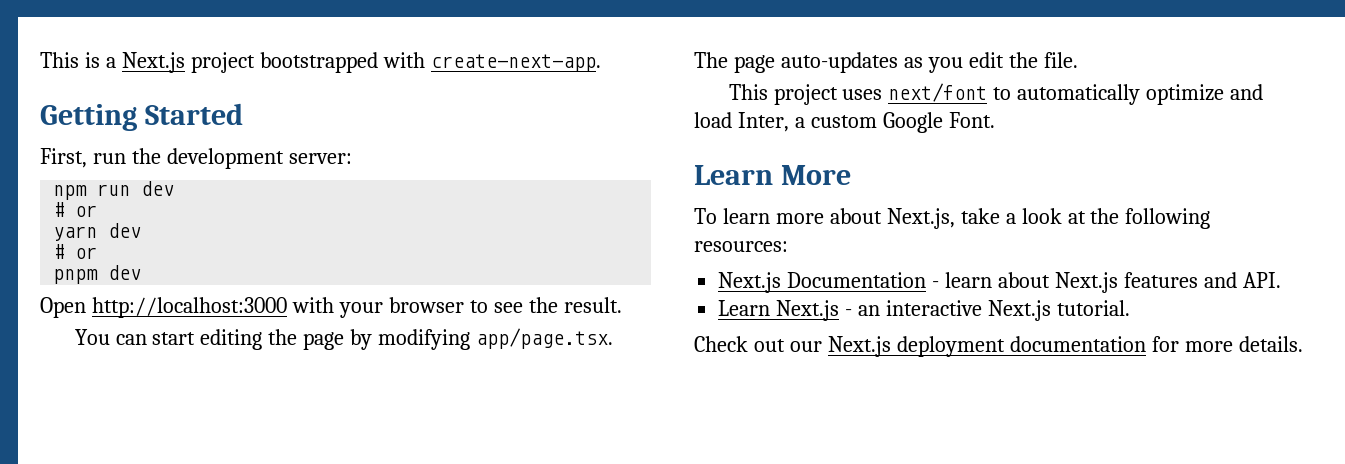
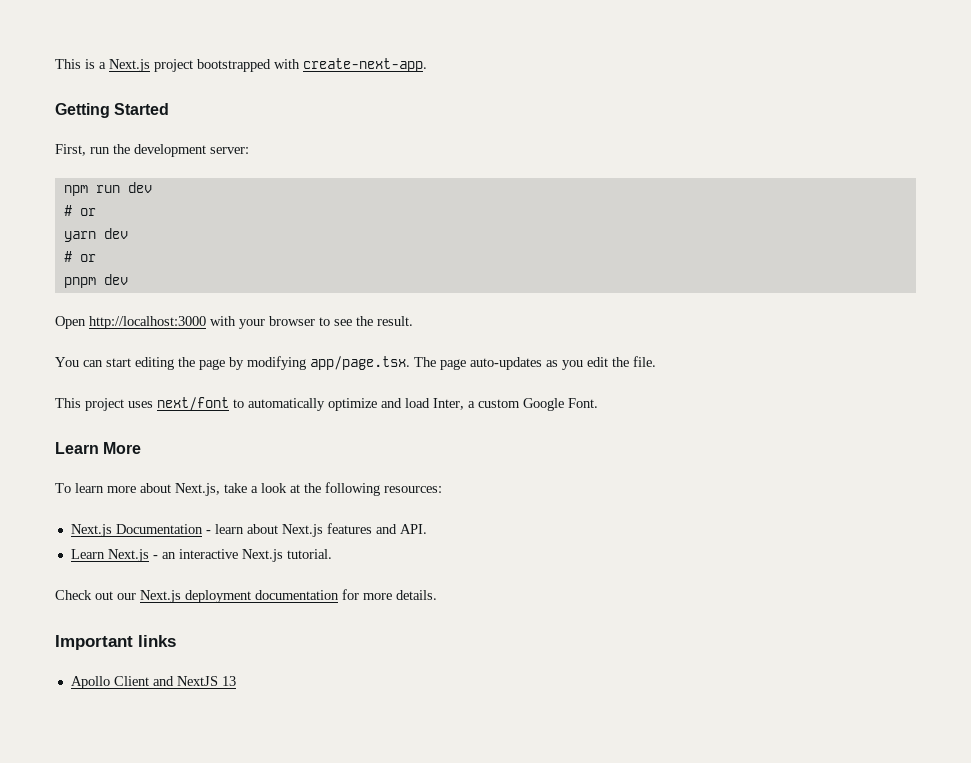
(1303, 344) none -> [55,635,176,650] [70,676,236,689] // Important links // Apollo Client and NextJS 13

